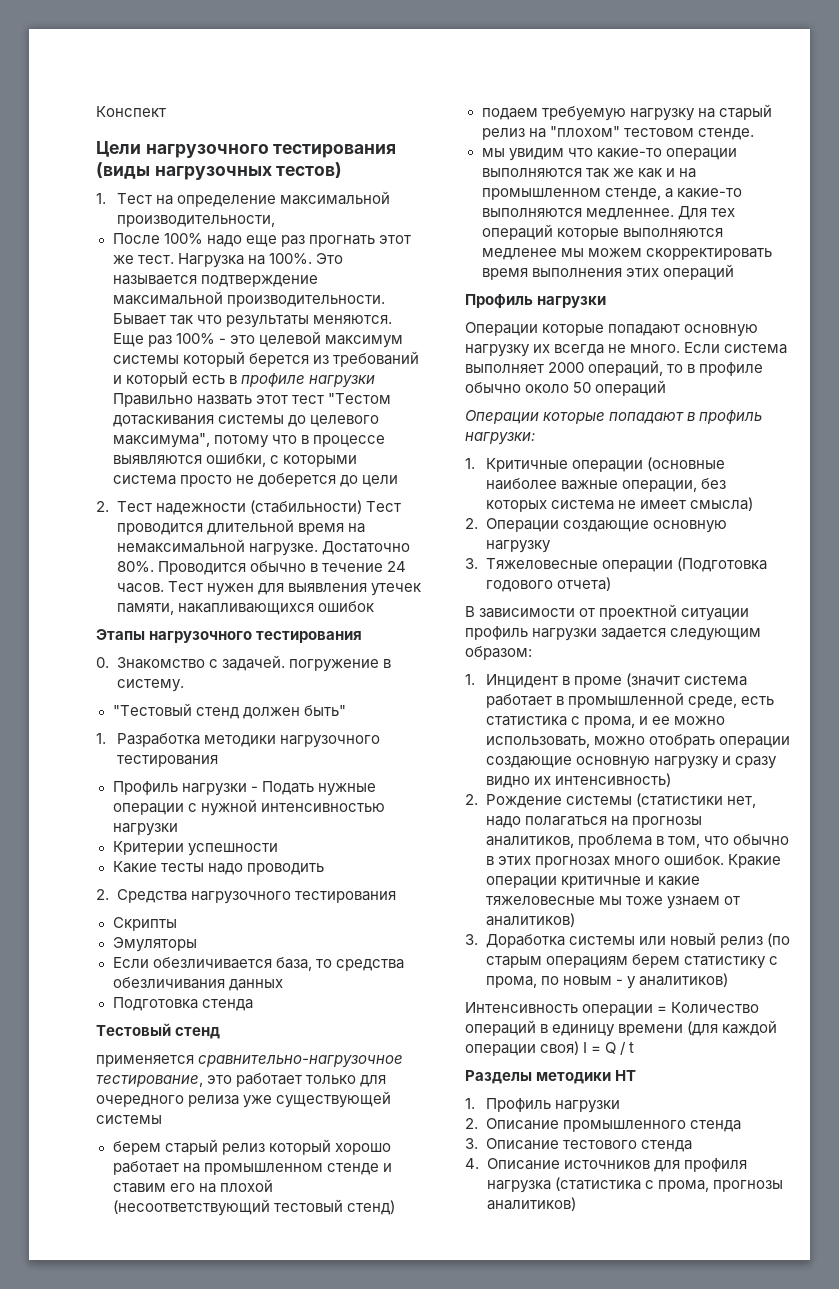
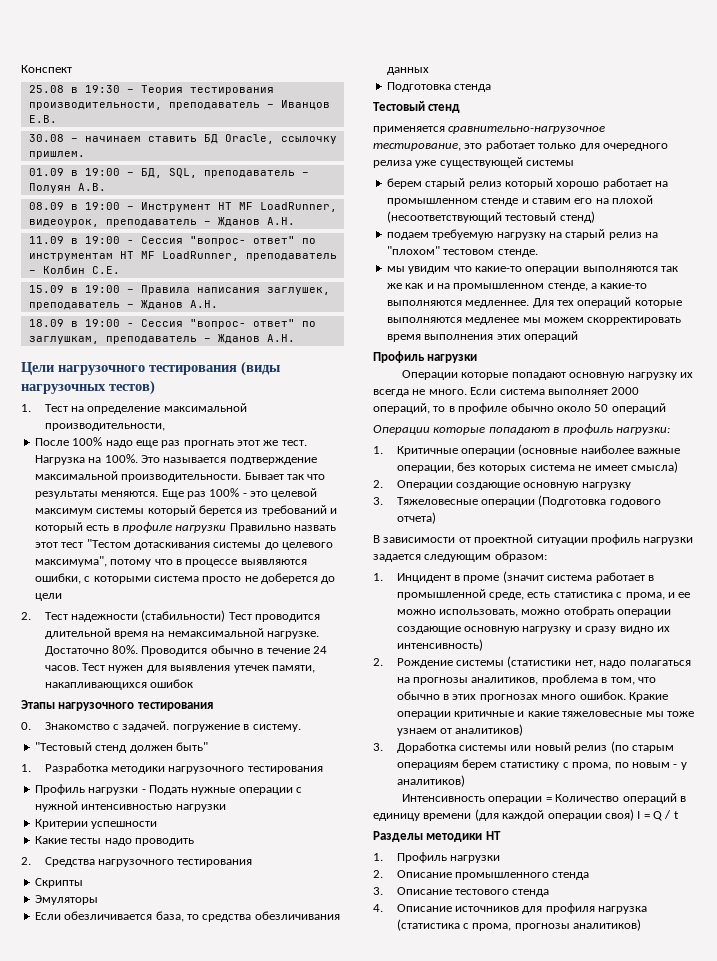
(166, 111) none -> [28,85,274,95] [28,100,330,110] [28,115,57,123] [28,134,337,144] [28,151,85,159] [28,168,309,178] [28,183,106,193] [28,202,337,212] [28,217,295,227] [28,236,316,246] [28,251,337,261] [28,265,120,274] [28,285,330,295] [28,300,218,310] [28,319,316,329] [28,334,295,344] // 25.08 в 19:30 – Теория тестирования производительности, преподаватель – Иванцов Е.В. // 30.08 – начинаем ставить БД Oracle, ссылочку пришлем. // 01.09 в 19:00 – БД, SQL, преподаватель – Полуян А.В. // 08.09 в 19:00 – Инструмент НТ MF LoadRunner, видеоурок, преподаватель – Жданов А.Н. // 11.09 в 19:00 - Сессия "вопрос- ответ" по инструментам НТ MF LoadRunner, преподаватель – Колбин С.Е. // 15.09 в 19:00 – Правила написания заглушек, преподаватель – Жданов А.Н. // 18.09 в 19:00 - Сессия "вопрос- ответ" по заглушкам, преподаватель – Жданов А.Н.

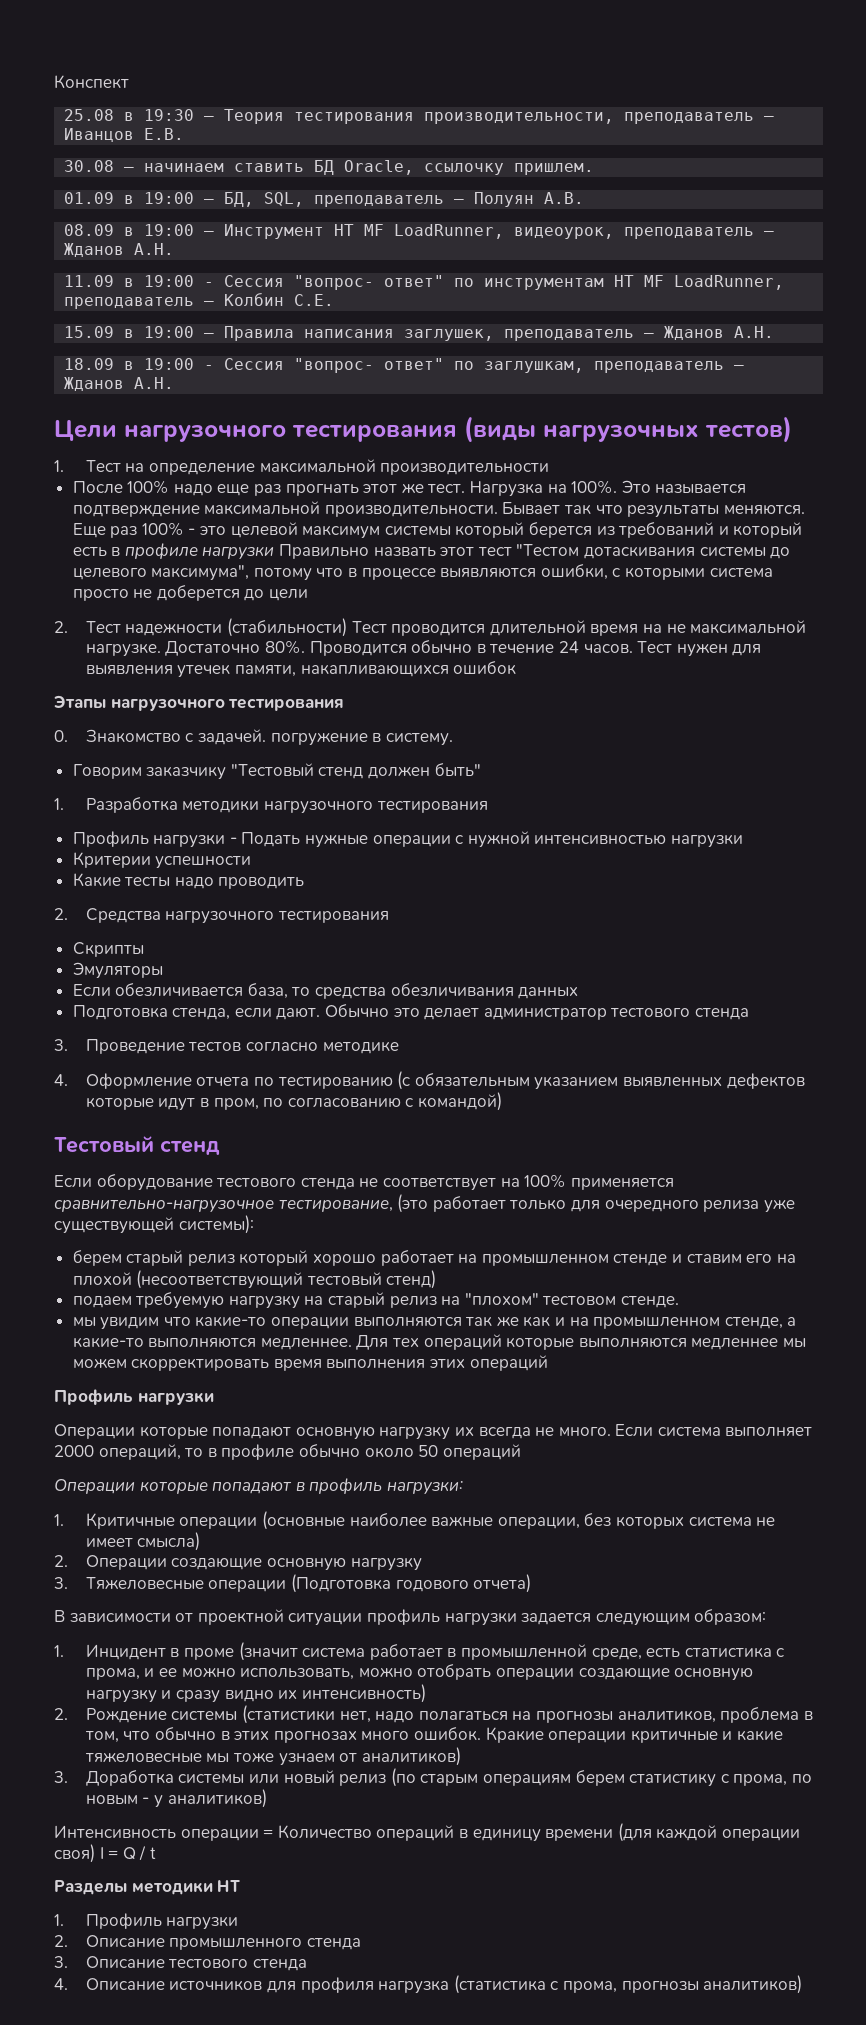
[44,423,165,431] производительности, -> [380,463,550,475] производительности
[167,628,264,637] немаксимальной -> [666,620,807,634] не максимальной
(301, 728) none -> [72,764,227,780] Говорим заказчику
[454,84,492,92] [373,101,461,113] стенда // Тестовый стенд // -> [172,1004,750,1020] [54,1039,399,1054] [54,1071,805,1090] [85,1092,503,1111] [54,1136,220,1155] [54,1174,567,1191] стенда, если дают. Обычно это делает администратор тестового стенда // 3. Проведение тестов согласно методике // 4. Оформление отчета по тестированию (c обязательным указанием выявленных дефектов которые идут в пром, по согласованию с командой) // Тестовый стенд // Если оборудование тестового стенда не соответствует на 100%
[464,143,483,149] это -> [397,1194,429,1213] (это
[526,160,575,166] системы -> [178,1215,254,1234] системы):
[465,317,520,325] медленее -> [691,1338,779,1350] медленнее

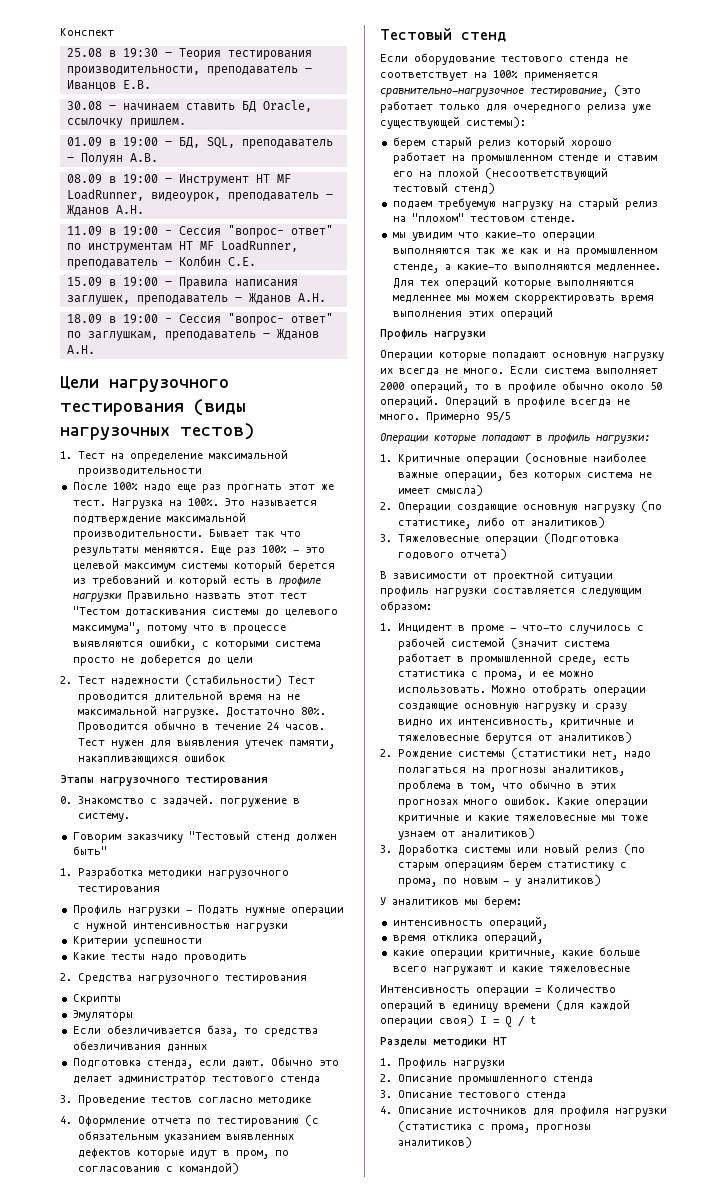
[442,1444,521,1460] операций -> [380,395,630,408] [380,411,510,423] операций. Операций в профиле всегда не много. Примерно 95/5
(422, 1564) none -> [640,501,662,512] [397,517,605,529] (по статистике, либо от аналитиков)
[521,1613,592,1625] задается -> [493,588,575,595] составляется
(235, 1654) none -> [509,625,644,634] [397,637,505,650] - что-то случилось с рабочей системой
[240,1667,413,1680] использовать, можно -> [397,685,526,694] использовать. Можно
[301,1684,426,1703] интенсивность) -> [457,719,634,728] [397,732,632,744] интенсивность, критичные и тяжеловесные берутся от аналитиков)
[485,1727,544,1743] Кракие -> [556,797,589,805] Какие
(267, 1798) none -> [380,896,522,908] [392,916,548,929] [392,931,543,944] [392,947,640,959] [392,966,630,975] // У аналитиков мы берем: // интенсивность операций, // время отклика операций, // какие операции критичные, какие больше всего нагружают и какие тяжеловесные
[378,1980,450,1994] нагрузка -> [614,1108,667,1117] нагрузки

